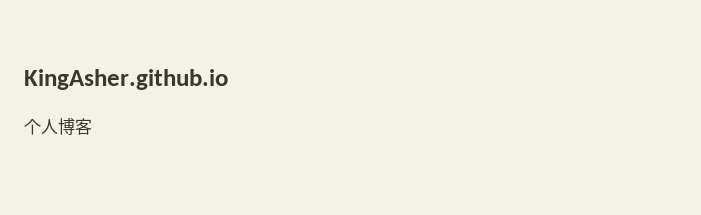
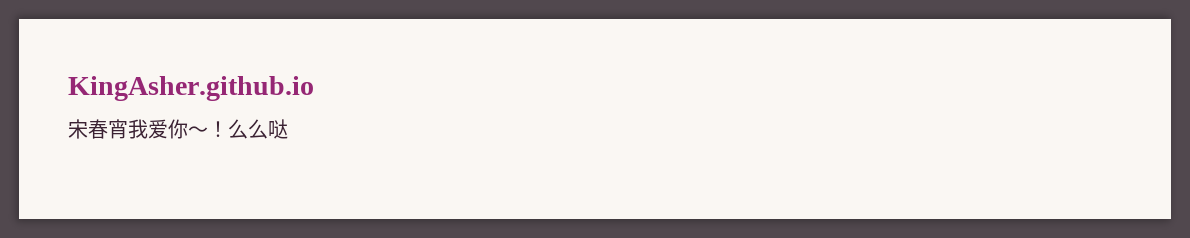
[24,118,92,135] 个人博客 -> [68,119,288,139] 宋春宵我爱你～！么么哒

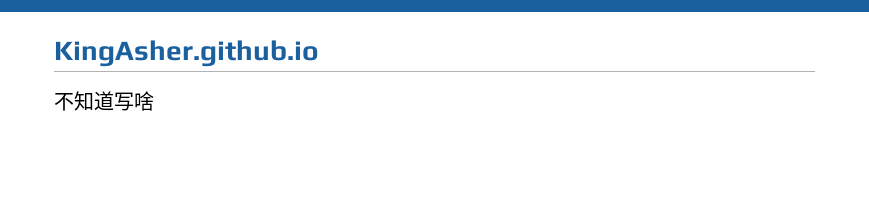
[68,119,288,139] 宋春宵我爱你～！么么哒 -> [54,91,154,111] 不知道写啥

